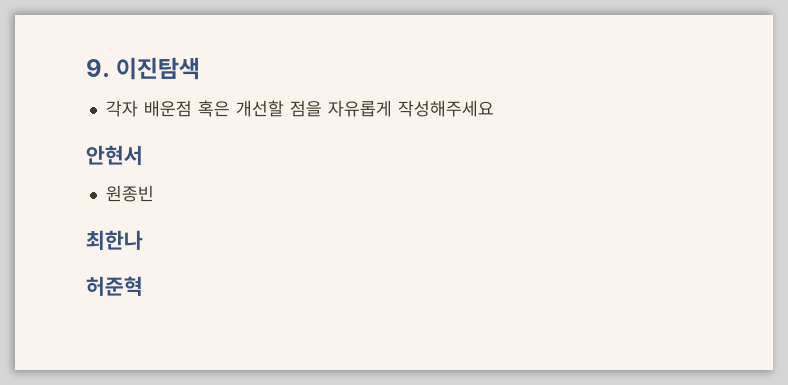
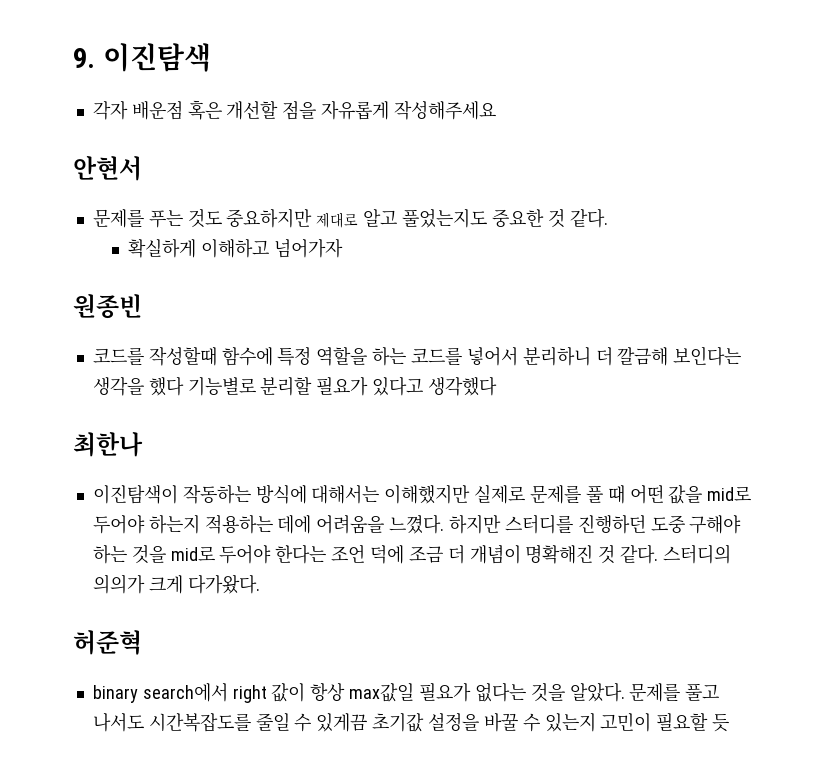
[105,185,154,202] [86,230,143,250] [86,276,143,296] 원종빈 // 최한나 // 허준혁 -> [92,208,608,228] [128,238,343,258] [73,294,142,319] [92,346,742,366] [92,376,497,396] [73,432,143,457] [92,484,752,504] [92,514,742,534] [92,544,731,564] [92,574,260,594] [73,630,142,655] [92,682,720,703] [92,712,730,732] 문제를 푸는 것도 중요하지만 제대로 알고 풀었는지도 중요한 것 같다. // 확실하게 이해하고 넘어가자 // 원종빈 // 코드를 작성할때 함수에 특정 역할을 하는 코드를 넣어서 분리하니 더 깔금해 보인다는 생각을 했다 기능별로 분리할 필요가 있다고 생각했다 // 최한나 // 이진탐색이 작동하는 방식에 대해서는 이해했지만 실제로 문제를 풀 때 어떤 값을 mid로 두어야 하는지 적용하는 데에 어려움을 느꼈다. 하지만 스터디를 진행하던 도중 구해야 하는 것을 mid로 두어야 한다는 조언 덕에 조금 더 개념이 명확해진 것 같다. 스터디의 의의가 크게 다가왔다. // 허준혁 // binary search에서 right 값이 항상 max값일 필요가 없다는 것을 알았다. 문제를 풀고 나서도 시간복잡도를 줄일 수 있게끔 초기값 설정을 바꿀 수 있는지 고민이 필요할 듯

